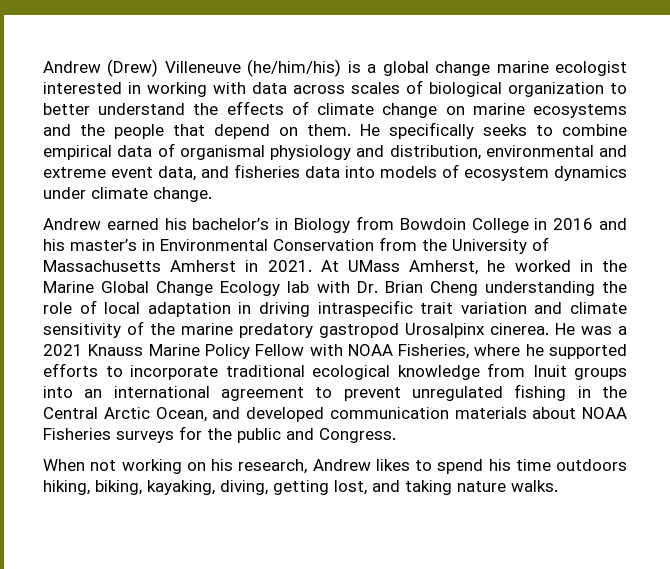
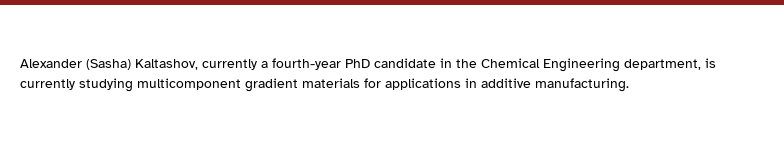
[43,59,628,77] [43,80,627,97] [43,101,627,118] [43,122,627,139] [43,143,627,160] [43,164,627,181] [43,187,212,202] [43,216,627,233] [43,237,549,254] [43,260,627,275] [43,281,628,296] [43,300,628,317] [43,321,627,338] [43,344,628,359] [43,363,627,380] [43,384,627,401] [43,407,627,422] [43,426,396,443] [43,459,627,474] [43,480,558,495] Andrew (Drew) Villeneuve (he/him/his) is a global change marine ecologist interested in working with data across scales of biological organization to better understand the effects of climate change on marine ecosystems and the people that depend on them. He specifically seeks to combine empirical data of organismal physiology and distribution, environmental and extreme event data, and fisheries data into models of ecosystem dynamics under climate change. // Andrew earned his bachelor’s in Biology from Bowdoin College in 2016 and his master’s in Environmental Conservation from the University of Massachusetts Amherst in 2021. At UMass Amherst, he worked in the Marine Global Change Ecology lab with Dr. Brian Cheng understanding the role of local adaptation in driving intraspecific trait variation and climate sensitivity of the marine predatory gastropod Urosalpinx cinerea. He was a 2021 Knauss Marine Policy Fellow with NOAA Fisheries, where he supported efforts to incorporate traditional ecological knowledge from Inuit groups into an international agreement to prevent unregulated fishing in the Central Arctic Ocean, and developed communication materials about NOAA Fisheries surveys for the public and Congress. // When not working on his research, Andrew likes to spend his time outdoors hiking, biking, kayaking, diving, getting lost, and taking nature walks. -> [20,58,716,72] [20,78,629,92] Alexander (Sasha) Kaltashov, currently a fourth-year PhD candidate in the Chemical Engineering department, is currently studying multicomponent gradient materials for applications in additive manufacturing.

